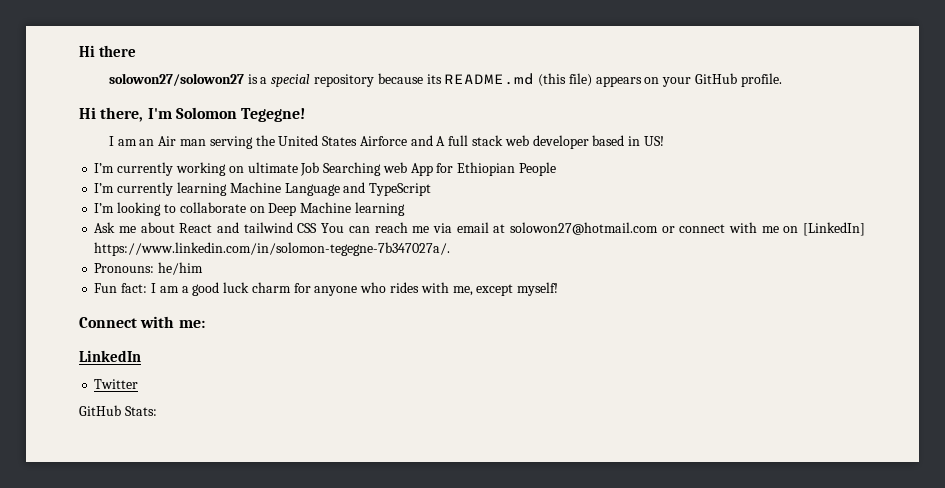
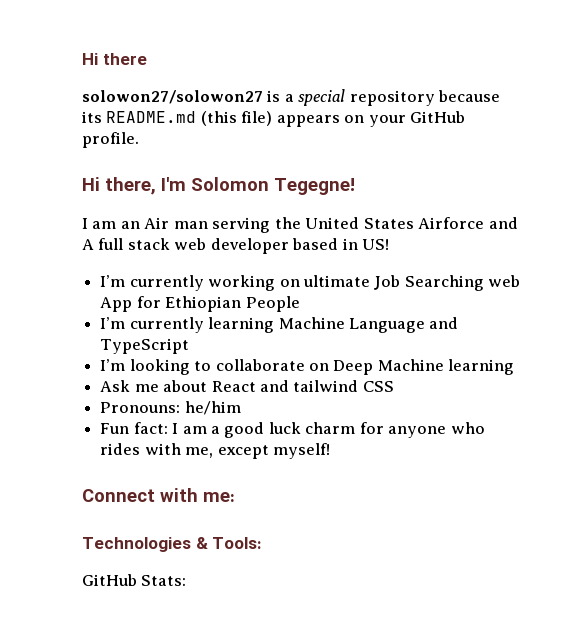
[321,222,865,236] [94,242,451,256] You can reach me via email at solowon27@hotmail.com or connect with me on [LinkedIn] https://www.linkedin.com/in/solomon-tegegne-7b347027a/. -> (394, 386) none
[79,350,141,362] [94,379,139,389] LinkedIn // Twitter -> [82,537,263,552] Technologies & Tools:

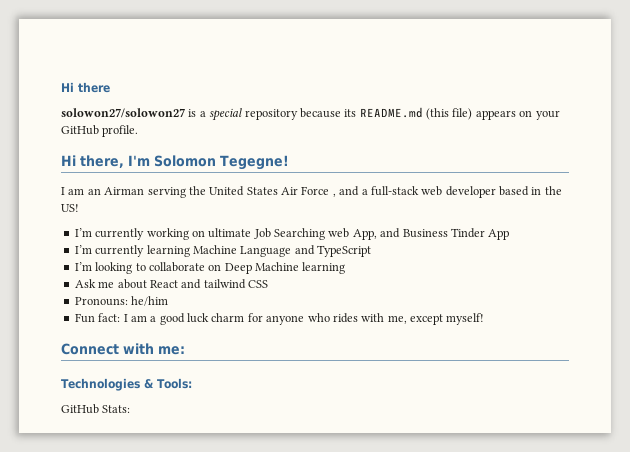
[144,217,208,229] Air man -> [104,187,145,195] Airman
[418,217,518,229] [82,238,170,250] Airforce and A full stack -> [281,186,419,197] Air Force , and a full-stack
(358, 244) none -> [544,186,562,195] the
[100,296,300,312] App for Ethiopian People -> [352,228,510,240] App, and Business Tinder App

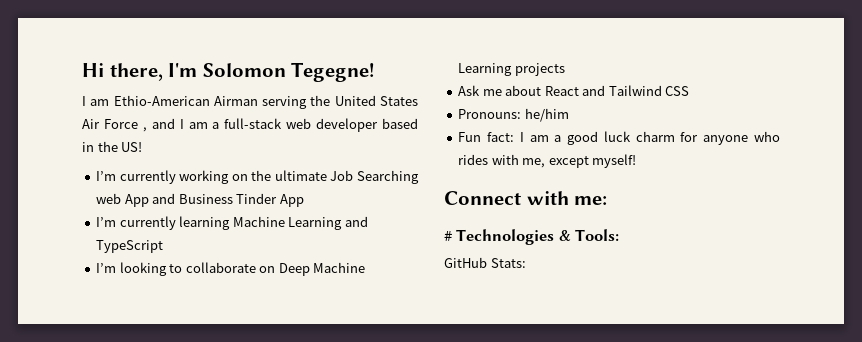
[61,82,110,93] [61,107,560,121] [61,125,139,137] [61,155,76,166] Hi there // solowon27/solowon27 is a special repository because its README.md (this file) appears on your GitHub profile. // Hi -> [82,63,104,77] Hi
[87,188,101,195] an -> [113,95,210,106] Ethio-American
(360, 191) none -> [179,119,208,129] I am
(205, 233) none -> [251,170,272,181] the
[352,229,377,240] App, -> [124,194,149,207] App
[240,246,292,257] Language -> [288,217,343,230] Learning
[302,262,346,274] learning -> [458,63,565,76] Learning projects
[203,279,246,289] tailwind -> [608,85,662,96] Tailwind
(185, 350) none -> [444,231,452,241] #

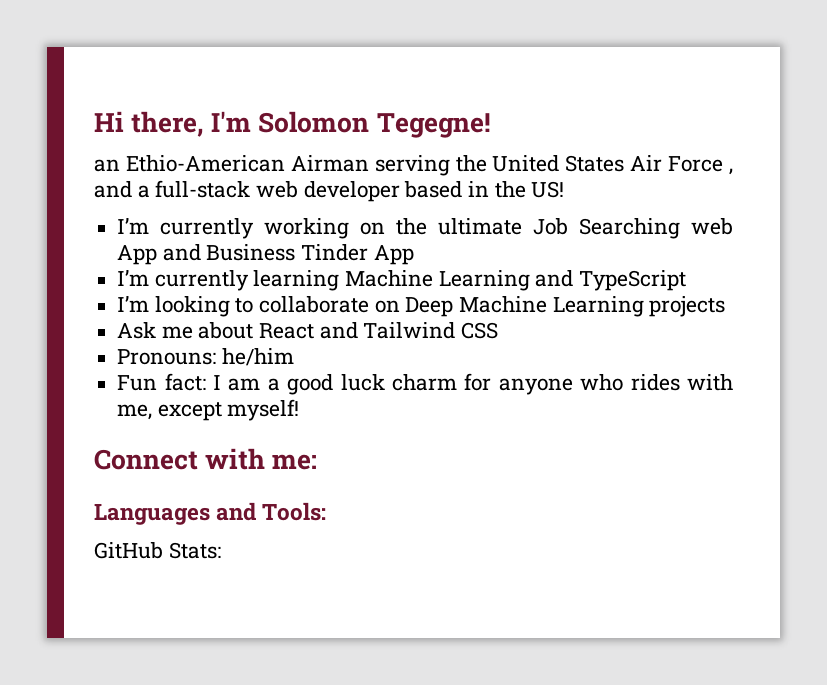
[82,96,110,106] I am -> [94,159,120,172] an
[179,119,208,129] I am -> (132, 189) none
[444,229,571,245] # Technologies & -> [94,502,257,525] Languages and

